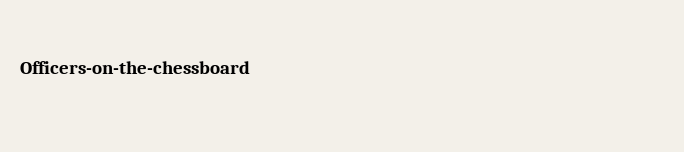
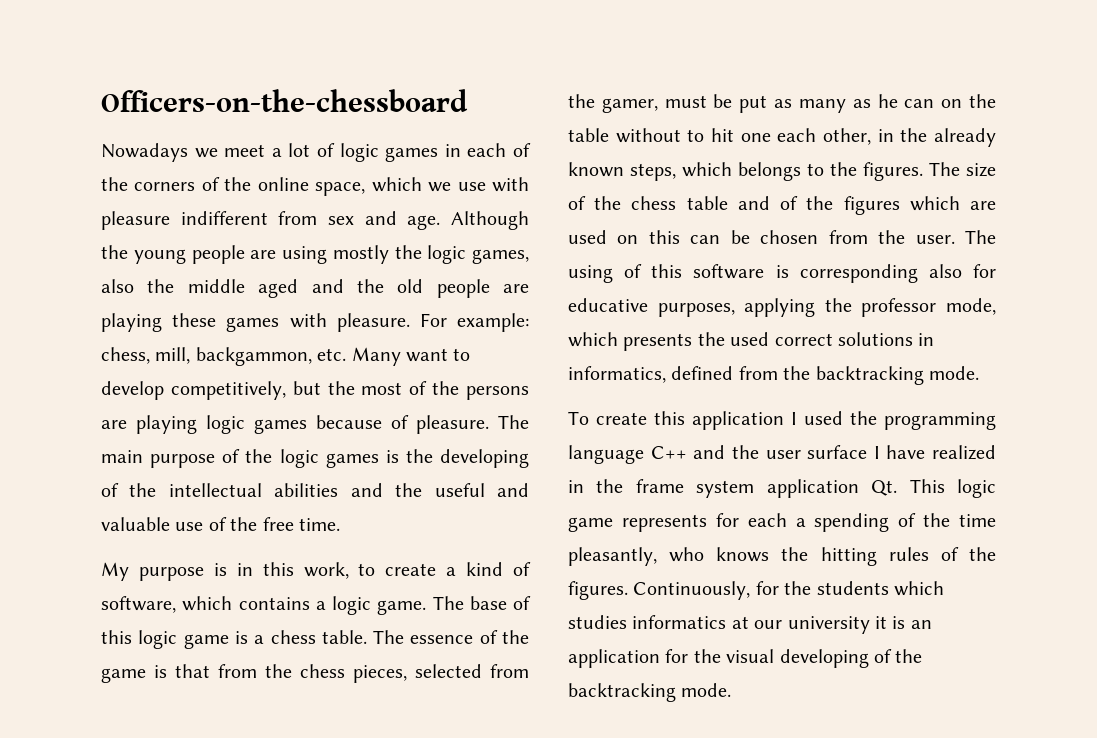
(250, 67) none -> [101,143,531,162] [101,177,529,196] [101,211,530,230] [101,245,529,264] [101,279,529,298] [101,313,529,332] [101,347,471,366] [101,381,529,400] [101,415,529,434] [101,449,529,468] [101,483,529,497] [101,517,340,531] [101,562,531,581] [101,596,531,615] [101,630,530,649] [101,664,529,683] [568,94,996,113] [568,128,996,147] [568,162,996,181] [568,196,996,215] [568,230,996,244] [568,264,996,283] [568,298,996,317] [568,332,935,351] [568,366,979,385] [568,411,996,430] [568,445,996,464] [568,479,996,498] [568,513,996,532] [568,547,996,566] [568,581,944,600] [568,615,932,634] [568,649,923,668] [568,683,732,702] // Nowadays we meet a lot of logic games in each of the corners of the online space, which we use with pleasure indifferent from sex and age. Although the young people are using mostly the logic games, also the middle aged and the old people are playing these games with pleasure. For example: chess, mill, backgammon, etc. Many want to develop competitively, but the most of the persons are playing logic games because of pleasure. The main purpose of the logic games is the developing of the intellectual abilities and the useful and valuable use of the free time. // My purpose is in this work, to create a kind of software, which contains a logic game. The base of this logic game is a chess table. The essence of the game is that from the chess pieces, selected from the gamer, must be put as many as he can on the table without to hit one each other, in the already known steps, which belongs to the figures. The size of the chess table and of the figures which are used on this can be chosen from the user. The using of this software is corresponding also for educative purposes, applying the professor mode, which presents the used correct solutions in informatics, defined from the backtracking mode. // To create this application I used the programming language C++ and the user surface I have realized in the frame system application Qt. This logic game represents for each a spending of the time pleasantly, who knows the hitting rules of the figures. Continuously, for the students which studies informatics at our university it is an application for the visual developing of the backtracking mode.

